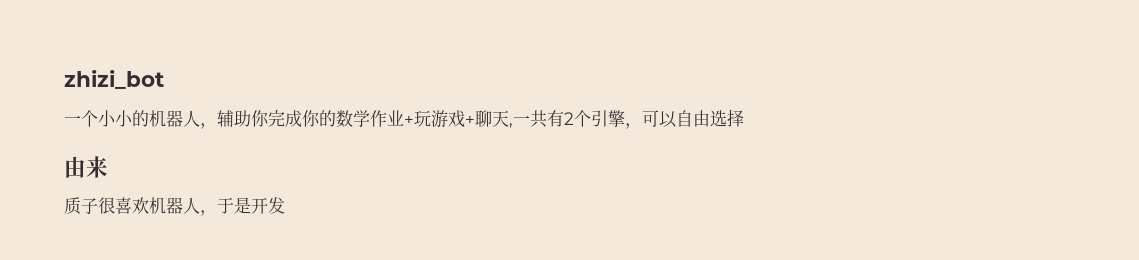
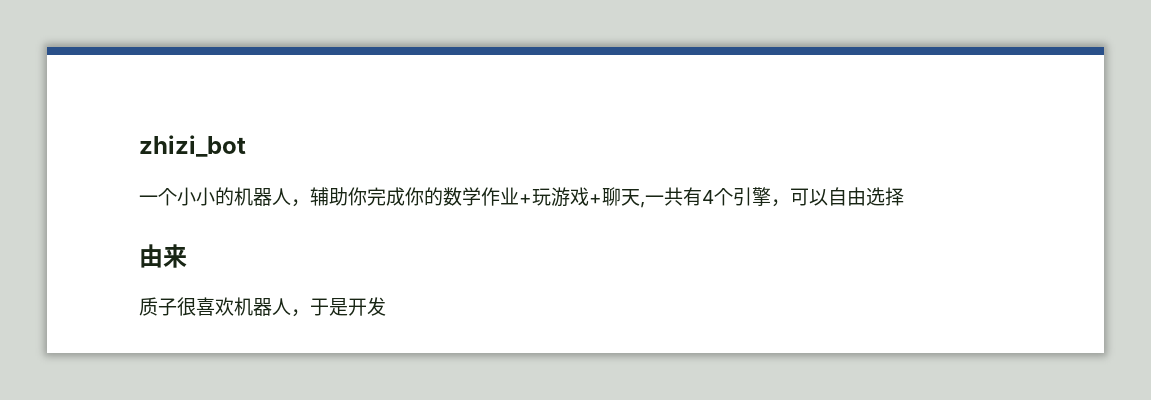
[564,112,574,125] 2 -> [702,190,714,204] 4

